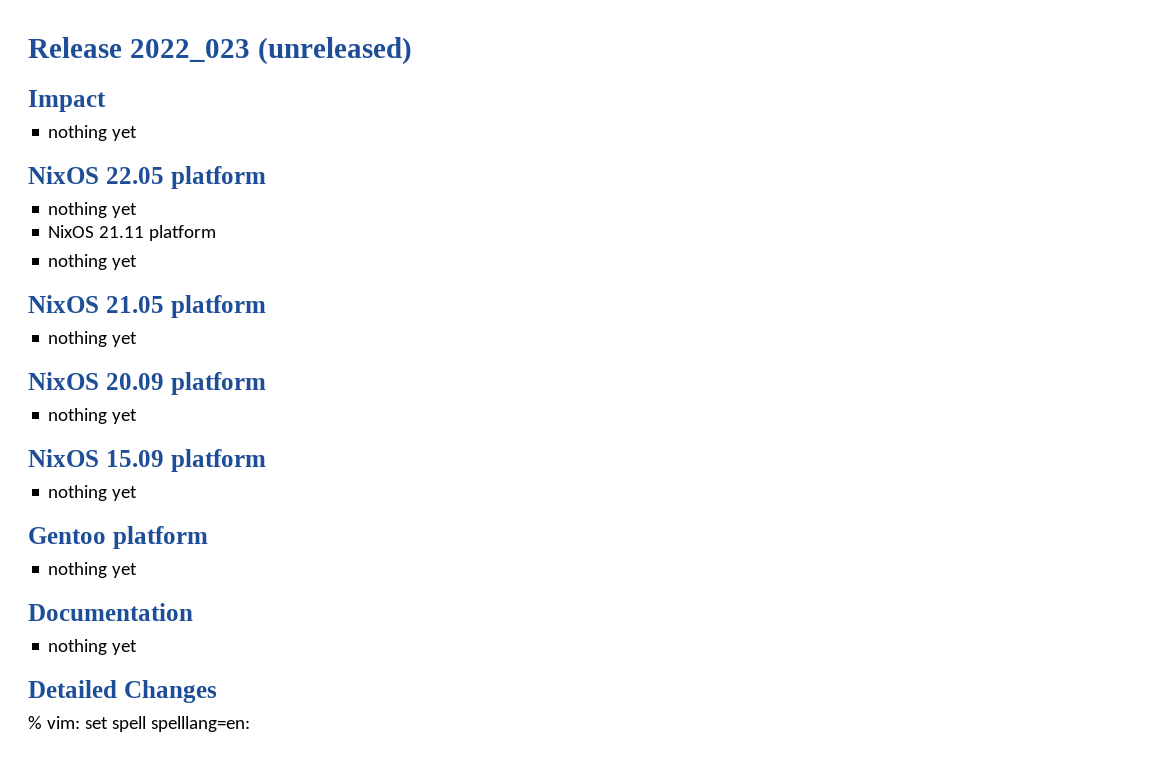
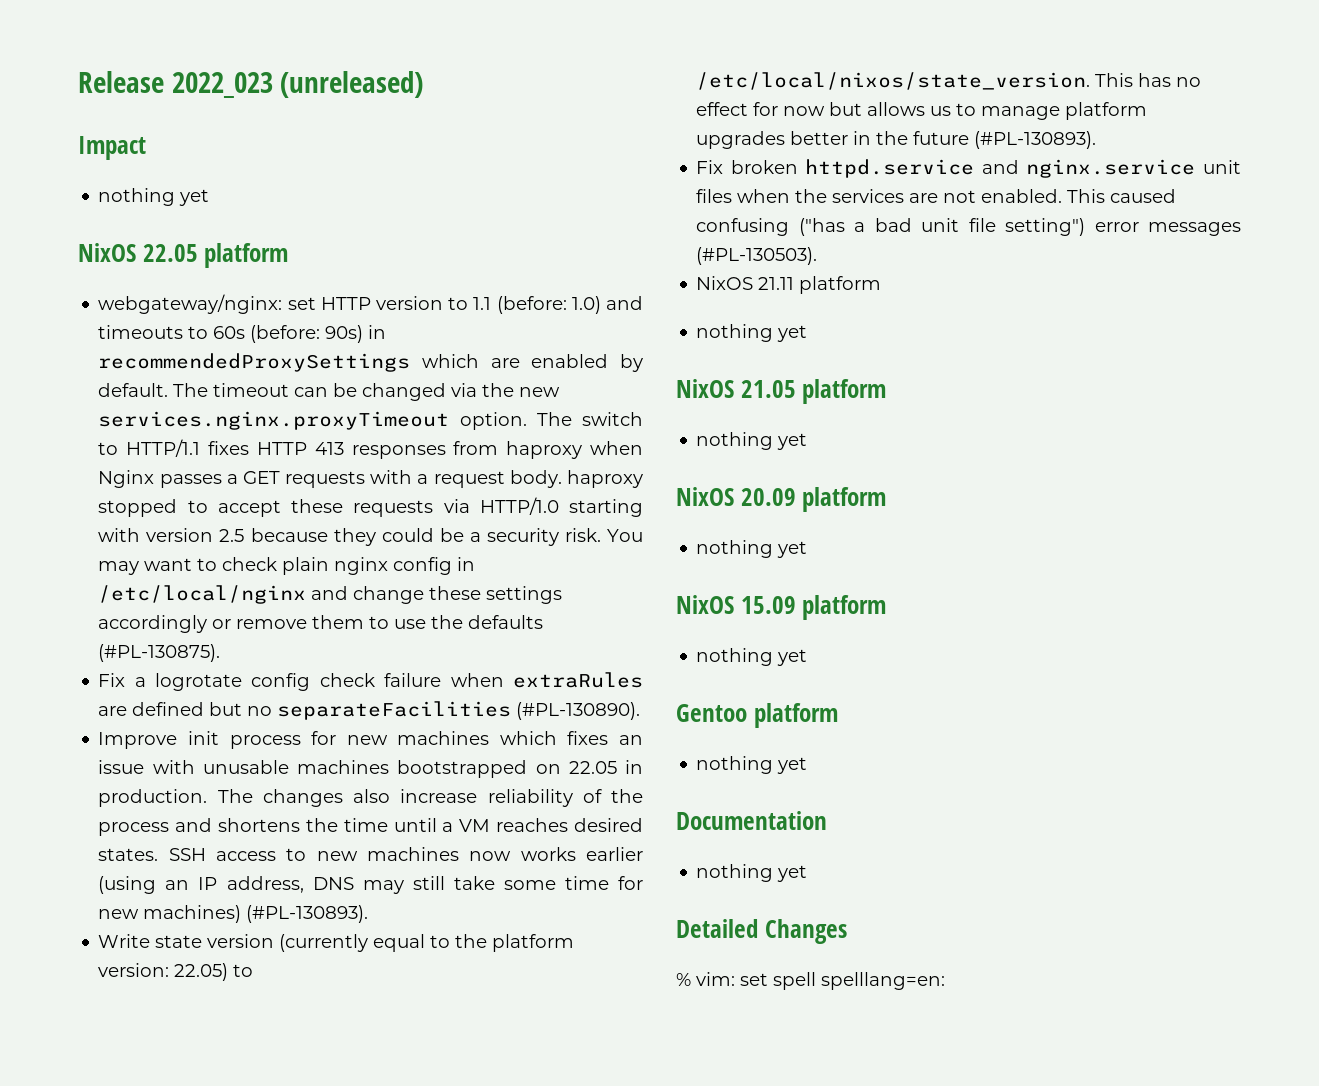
[48,202,138,218] nothing yet -> [98,294,643,314] [98,325,387,343] [98,353,644,372] [98,383,561,401] [98,411,643,430] [98,439,643,459] [98,470,643,488] [98,497,643,517] [98,528,643,546] [98,557,476,575] [98,585,563,604] [98,615,544,633] [98,644,221,662] [98,672,643,691] [98,701,641,720] [98,731,643,749] [98,760,643,778] [98,789,643,807] [98,818,644,836] [98,847,643,861] [98,876,643,894] [98,905,369,923] [98,934,575,952] [98,963,254,981] [696,72,1202,90] [696,102,1148,120] [696,131,1097,149] [696,159,1241,178] [696,189,1177,203] [696,218,1241,236] [696,247,818,265] webgateway/nginx: set HTTP version to 1.1 (before: 1.0) and timeouts to 60s (before: 90s) in recommendedProxySettings which are enabled by default. The timeout can be changed via the new services.nginx.proxyTimeout option. The switch to HTTP/1.1 fixes HTTP 413 responses from haproxy when Nginx passes a GET requests with a request body. haproxy stopped to accept these requests via HTTP/1.0 starting with version 2.5 because they could be a security risk. You may want to check plain nginx config in /etc/local/nginx and change these settings accordingly or remove them to use the defaults (#PL-130875). // Fix a logrotate config check failure when extraRules are defined but no separateFacilities (#PL-130890). // Improve init process for new machines which fixes an issue with unusable machines bootstrapped on 22.05 in production. The changes also increase reliability of the process and shortens the time until a VM reaches desired states. SSH access to new machines now works earlier (using an IP address, DNS may still take some time for new machines) (#PL-130893). // Write state version (currently equal to the platform version: 22.05) to /etc/local/nixos/state_version. This has no effect for now but allows us to manage platform upgrades better in the future (#PL-130893). // Fix broken httpd.service and nginx.service unit files when the services are not enabled. This caused confusing ("has a bad unit file setting") error messages (#PL-130503).

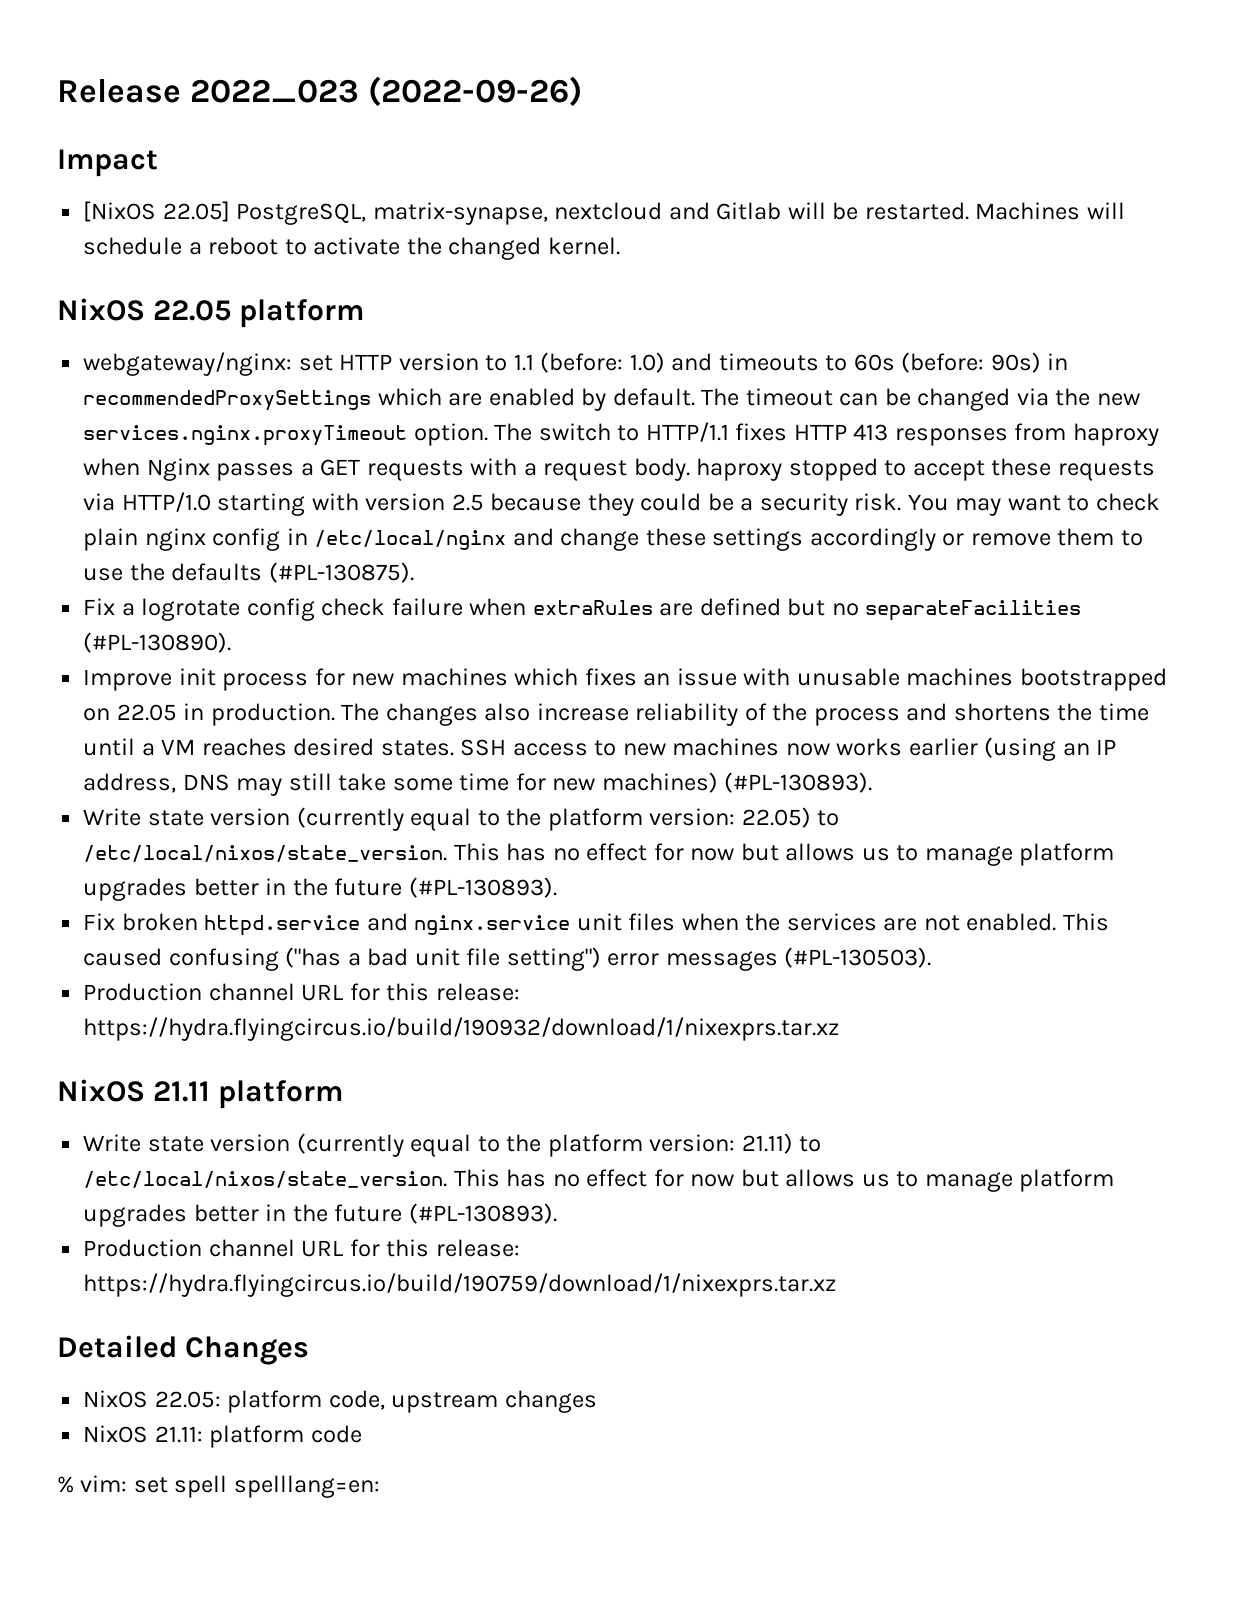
[280,71,424,98] (unreleased) -> [368,76,583,106] (2022-09-26)
[98,188,210,206] nothing yet -> [83,201,1125,225] [83,237,620,260] [NixOS 22.05] PostgreSQL, matrix-synapse, nextcloud and Gitlab will be restarted. Machines will schedule a reboot to activate the changed kernel.
[696,276,882,294] [696,324,808,342] [676,379,887,404] [696,432,808,450] [676,487,887,512] [696,540,808,558] [676,595,887,620] [696,648,808,666] [676,703,838,728] [696,756,808,774] [676,811,827,830] [696,864,808,882] [676,919,847,944] NixOS 21.11 platform // nothing yet // NixOS 21.05 platform // nothing yet // NixOS 20.09 platform // nothing yet // NixOS 15.09 platform // nothing yet // Gentoo platform // nothing yet // Documentation // nothing yet // Detailed Changes -> [83,983,520,1001] [83,1017,840,1041] [57,1079,344,1109] [83,1133,822,1157] [83,1169,1115,1192] [83,1203,557,1227] [83,1239,520,1257] [83,1273,837,1297] [57,1335,310,1365] [83,1390,597,1413] [83,1425,362,1448] Production channel URL for this release: https://hydra.flyingcircus.io/build/190932/download/1/nixexprs.tar.xz // NixOS 21.11 platform // Write state version (currently equal to the platform version: 21.11) to /etc/local/nixos/state_version. This has no effect for now but allows us to manage platform upgrades better in the future (#PL-130893). // Production channel URL for this release: https://hydra.flyingcircus.io/build/190759/download/1/nixexprs.tar.xz // Detailed Changes // NixOS 22.05: platform code, upstream changes // NixOS 21.11: platform code

